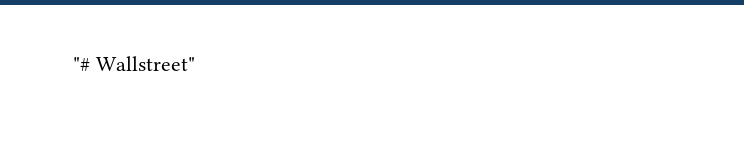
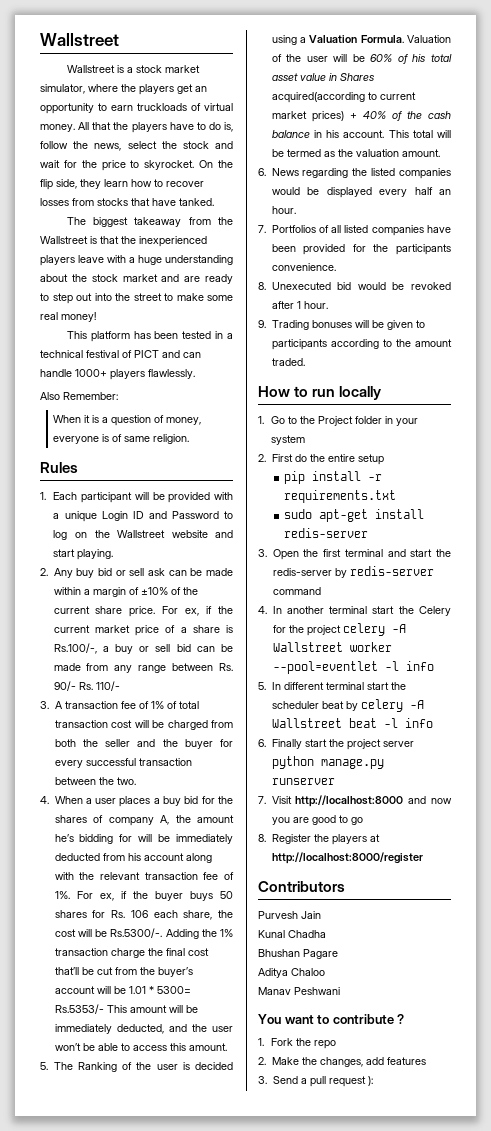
[73,56,195,71] "# Wallstreet" -> [40,33,119,46] [66,65,200,73] [40,84,207,95] [40,103,233,114] [40,122,233,133] [40,141,233,151] [40,160,234,171] [40,179,204,190] [40,198,214,206] [66,217,233,227] [40,236,207,247] [40,255,233,266] [40,274,233,284] [40,293,233,304] [40,312,96,322] [66,331,233,342] [40,350,201,358] [40,369,195,380] [40,392,118,400] [53,415,202,426] [53,434,190,444] [40,462,78,473] [40,492,234,503] [53,511,233,522] [53,530,233,540] [53,549,114,560] [40,568,233,578] [53,587,198,597] [53,606,233,617] [53,625,233,636] [53,643,233,654] [53,663,234,673] [53,681,120,691] [40,701,199,709] [54,720,233,730] [54,739,233,749] [54,758,192,768] [54,777,136,785] [40,796,233,807] [54,815,234,826] [54,834,234,844] [54,853,212,863] [54,872,234,880] [54,891,233,901] [54,910,233,920] [54,928,233,939] [54,948,209,958] [54,967,193,977] [54,986,191,994] [54,1004,198,1014] [54,1024,233,1034] [54,1043,227,1051] [40,1062,233,1072] [271,35,451,45] [271,54,452,64] [271,73,374,81] [271,92,416,103] [271,111,451,122] [271,130,451,138] [271,149,440,157] [258,168,451,179] [271,187,451,198] [271,206,296,214] [258,225,451,236] [271,244,451,255] [271,263,336,271] [258,282,451,290] [271,301,328,309] [258,320,425,330] [271,339,452,350] [271,358,305,366] [258,386,382,400] [258,416,419,426] [271,435,306,445] [258,454,384,465] [283,471,382,484] [283,490,396,503] [283,509,424,522] [283,528,368,538] [258,549,451,560] [272,566,434,578] [272,587,321,595] [258,606,451,616] [272,623,406,636] [272,642,392,652] [272,661,434,674] [258,682,406,690] [271,699,424,712] [271,718,433,728] [258,739,414,750] [271,756,384,769] [271,778,335,785] [258,795,452,807] [271,815,363,825] [258,834,380,845] [271,852,423,864] [258,881,345,892] [258,911,321,919] [258,930,326,938] [258,949,338,959] [258,968,325,978] [258,987,340,995] [258,1014,405,1024] [258,1038,337,1049] [258,1057,426,1067] [258,1076,373,1087] Wallstreet // Wallstreet is a stock market simulator, where the players get an opportunity to earn truckloads of virtual money. All that the players have to do is, follow the news, select the stock and wait for the price to skyrocket. On the flip side, they learn how to recover losses from stocks that have tanked. // The biggest takeaway from the Wallstreet is that the inexperienced players leave with a huge understanding about the stock market and are ready to step out into the street to make some real money! // This platform has been tested in a technical festival of PICT and can handle 1000+ players flawlessly. // Also Remember: // When it is a question of money, everyone is of same religion. // Rules // 1. Each participant will be provided with a unique Login ID and Password to log on the Wallstreet website and start playing. // 2. Any buy bid or sell ask can be made within a margin of ±10% of the current share price. For ex, if the current market price of a share is Rs.100/-, a buy or sell bid can be made from any range between Rs. 90/- Rs. 110/- // 3. A transaction fee of 1% of total transaction cost will be charged from both the seller and the buyer for every successful transaction between the two. // 4. When a user places a buy bid for the shares of company A, the amount he’s bidding for will be immediately deducted from his account along with the relevant transaction fee of 1%. For ex, if the buyer buys 50 shares for Rs. 106 each share, the cost will be Rs.5300/-. Adding the 1% transaction charge the final cost that’ll be cut from the buyer’s account will be 1.01 * 5300= Rs.5353/- This amount will be immediately deducted, and the user won’t be able to access this amount. // 5. The Ranking of the user is decided using a Valuation Formula. Valuation of the user will be 60% of his total asset value in Shares acquired(according to current market prices) + 40% of the cash balance in his account. This total will be termed as the valuation amount. // 6. News regarding the listed companies would be displayed every half an hour. // 7. Portfolios of all listed companies have been provided for the participants convenience. // 8. Unexecuted bid would be revoked after 1 hour. // 9. Trading bonuses will be given to participants according to the amount traded. // How to run locally // 1. Go to the Project folder in your system // 2. First do the entire setup // pip install -r requirements.txt // sudo apt-get install redis-server // 3. Open the first terminal and start the redis-server by redis-server command // 4. In another terminal start the Celery for the project celery -A Wallstreet worker --pool=eventlet -l info // 5. In different terminal start the scheduler beat by celery -A Wallstreet beat -l info // 6. Finally start the project server python manage.py runserver // 7. Visit http://localhost:8000 and now you are good to go // 8. Register the players at http://localhost:8000/register // Contributors // Purvesh Jain // Kunal Chadha // Bhushan Pagare // Aditya Chaloo // Manav Peshwani // You want to contribute ? // 1. Fork the repo // 2. Make the changes, add features // 3. Send a pull request ):

